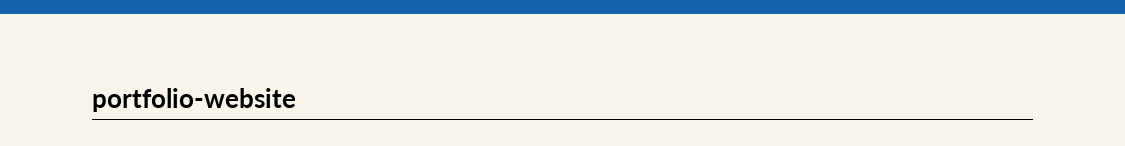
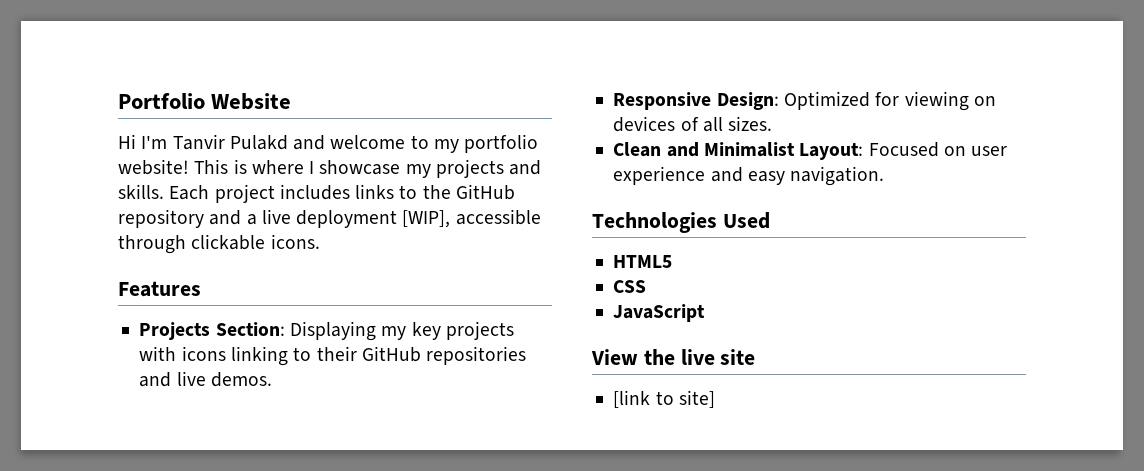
[92,88,296,112] portfolio-website -> [118,93,292,110] [118,134,539,153] [118,159,542,178] [118,184,515,203] [118,209,541,228] [118,234,320,254] [118,281,201,297] [139,321,514,341] [139,346,527,366] [139,371,272,387] [613,91,996,111] [613,116,773,132] [613,142,1008,160] [613,166,885,186] [592,212,770,233] [613,255,673,268] [613,280,647,293] [613,304,706,322] [591,349,756,365] [613,390,715,408] Portfolio Website // Hi I'm Tanvir Pulakd and welcome to my portfolio website! This is where I showcase my projects and skills. Each project includes links to the GitHub repository and a live deployment [WIP], accessible through clickable icons. // Features // Projects Section: Displaying my key projects with icons linking to their GitHub repositories and live demos. // Responsive Design: Optimized for viewing on devices of all sizes. // Clean and Minimalist Layout: Focused on user experience and easy navigation. // Technologies Used // HTML5 // CSS // JavaScript // View the live site // [link to site]

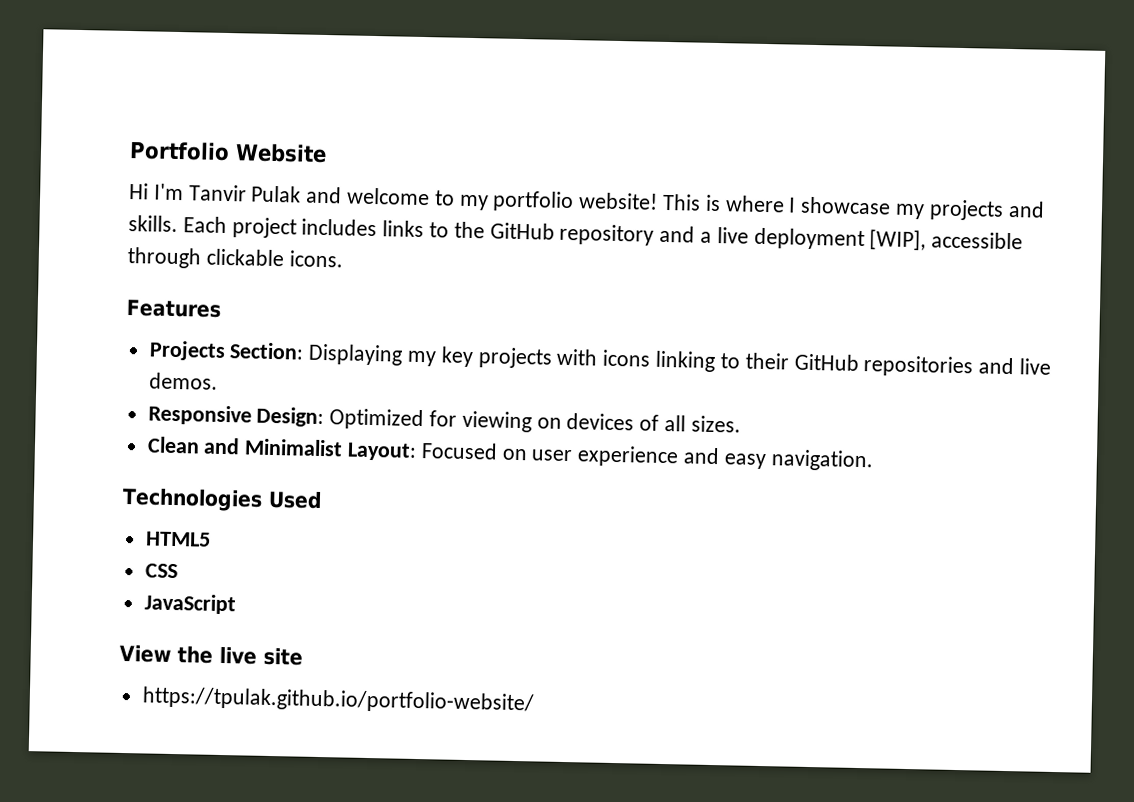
[229,135,288,150] Pulakd -> [251,185,302,203] Pulak
[613,390,715,408] [link to site] -> [141,686,535,715] https://tpulak.github.io/portfolio-website/

